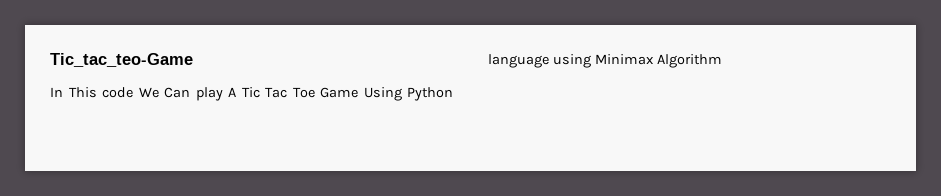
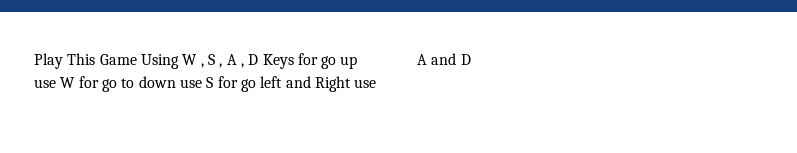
[50,53,193,67] [50,87,453,101] [488,54,722,68] Tic_tac_teo-Game // In This code We Can play A Tic Tac Toe Game Using Python language using Minimax Algorithm -> [34,53,358,69] [34,76,377,92] [417,53,471,65] Play This Game Using W , S , A , D Keys for go up use W for go to down use S for go left and Right use A and D

